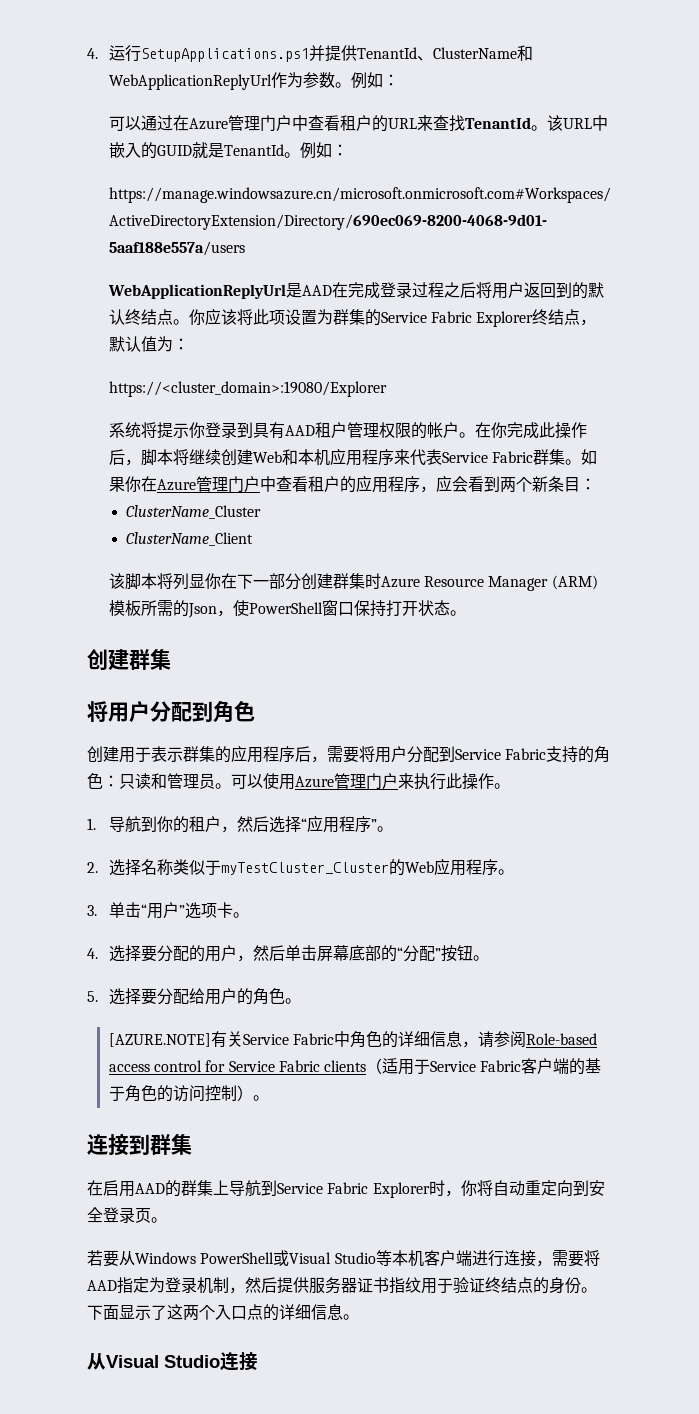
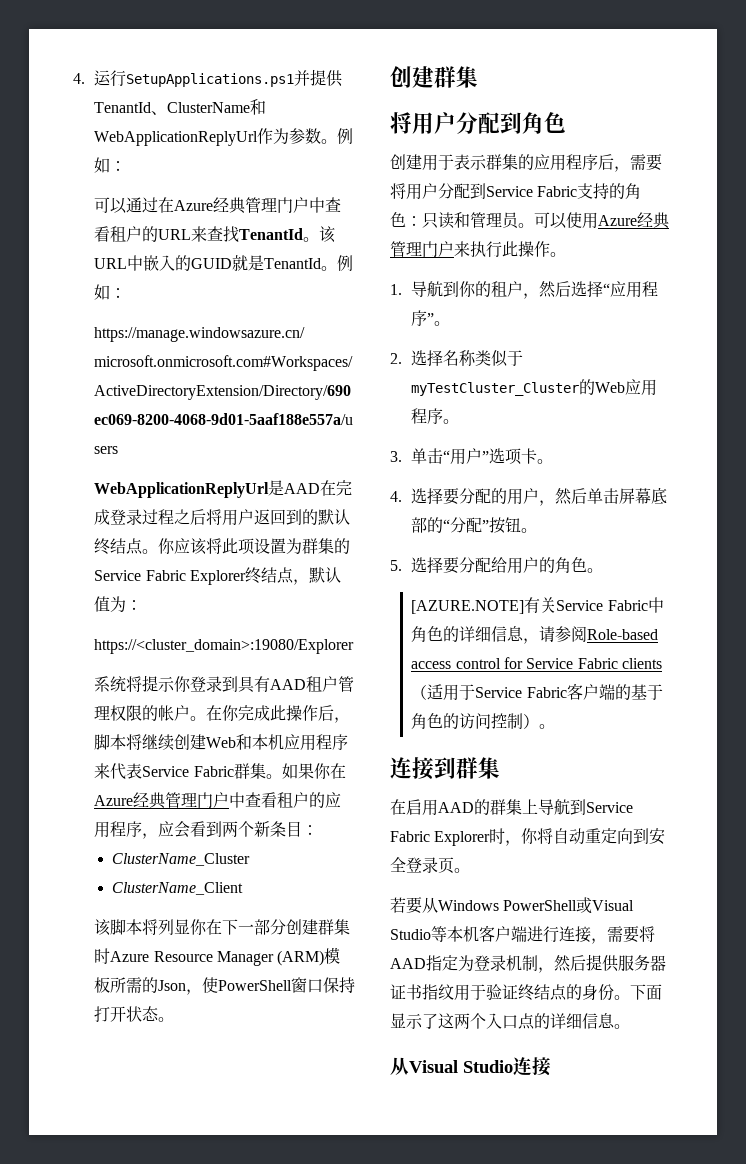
(228, 124) none -> [213,197,247,214] 经典
(196, 485) none -> [133,792,167,809] 经典
(334, 782) none -> [637,212,670,229] 经典

